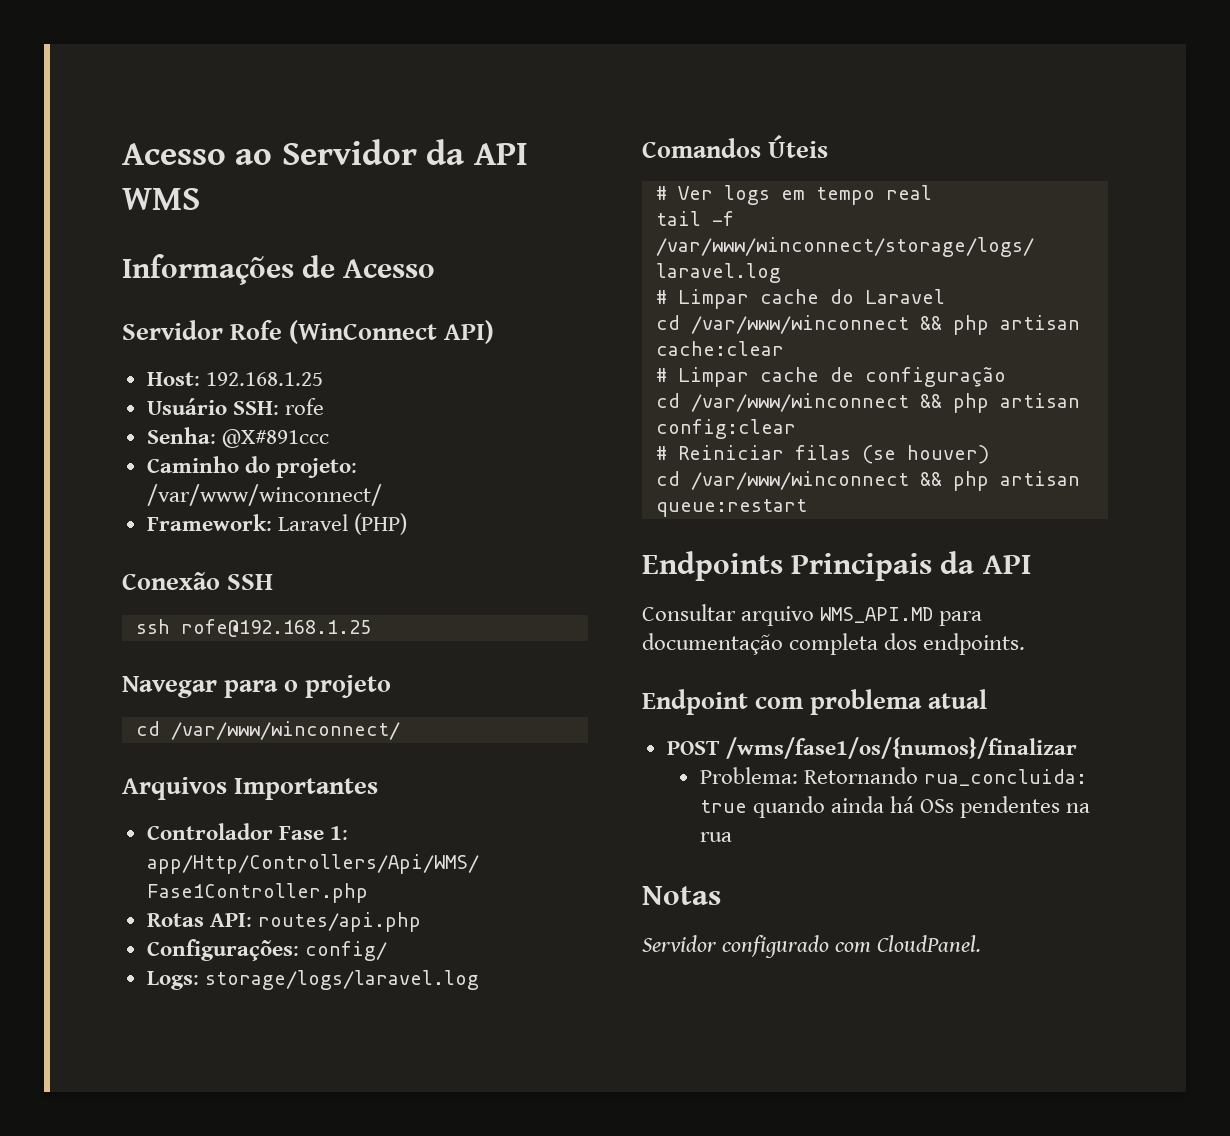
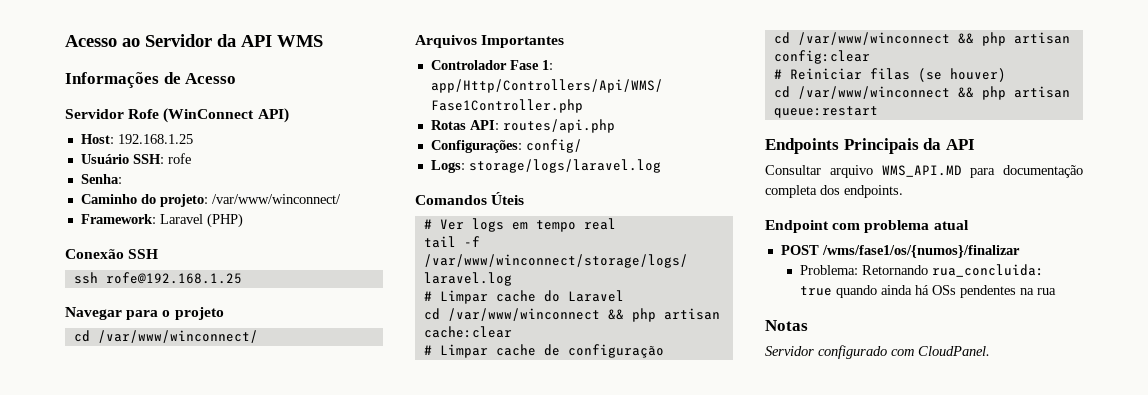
[221,429,329,448] @X#891ccc -> (122, 179) none

